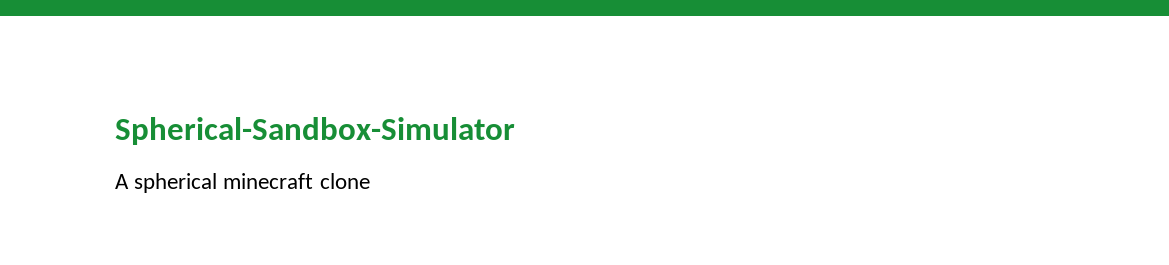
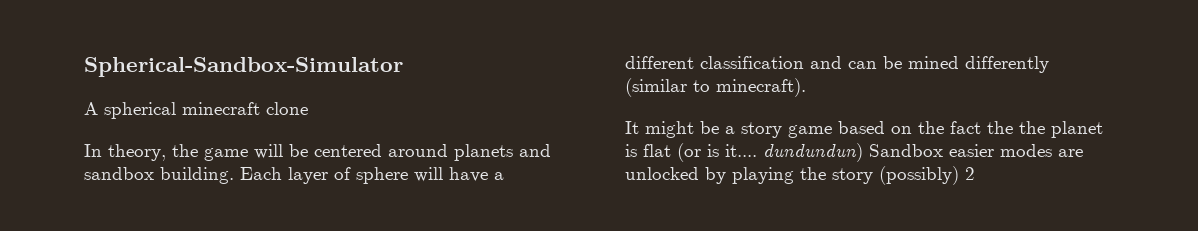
(370, 181) none -> [84,144,551,161] [84,167,504,184] [625,56,1049,73] [625,78,806,97] [625,121,1103,138] [625,143,1083,162] [625,166,975,185] // In theory, the game will be centered around planets and sandbox building. Each layer of sphere will have a different classification and can be mined differently (similar to minecraft). // It might be a story game based on the fact the the planet is flat (or is it.... dundundun) Sandbox easier modes are unlocked by playing the story (possibly) 2

